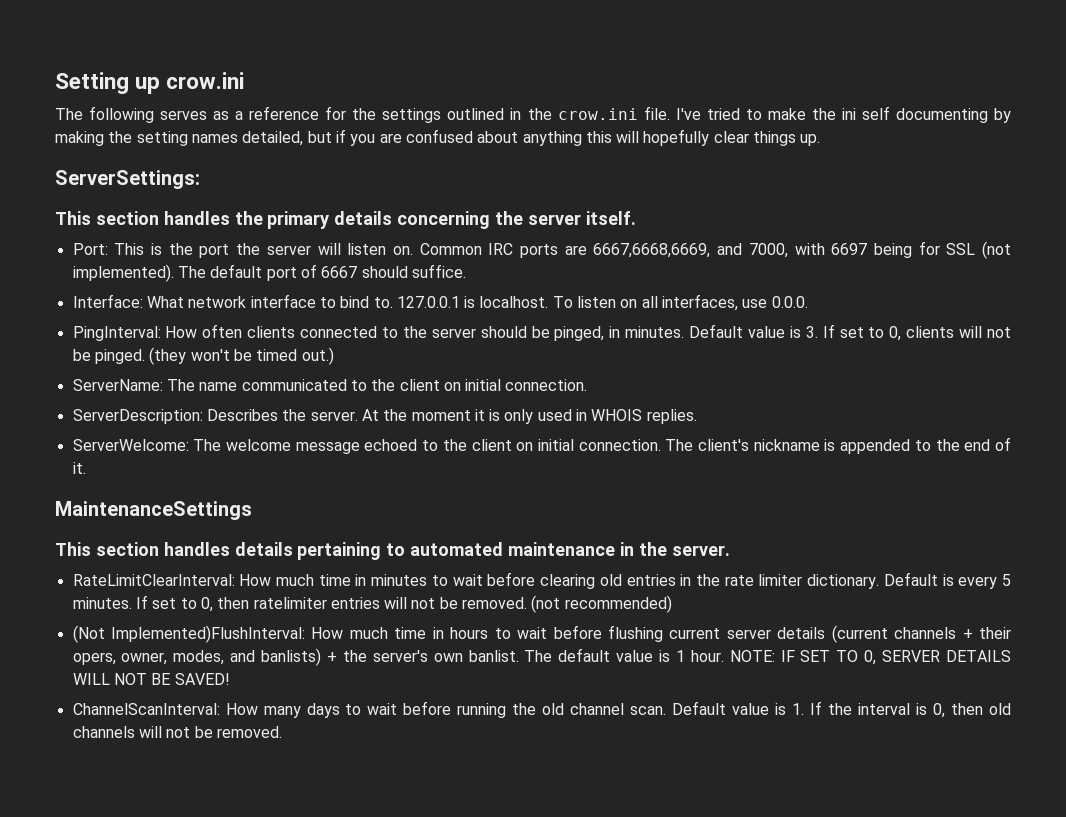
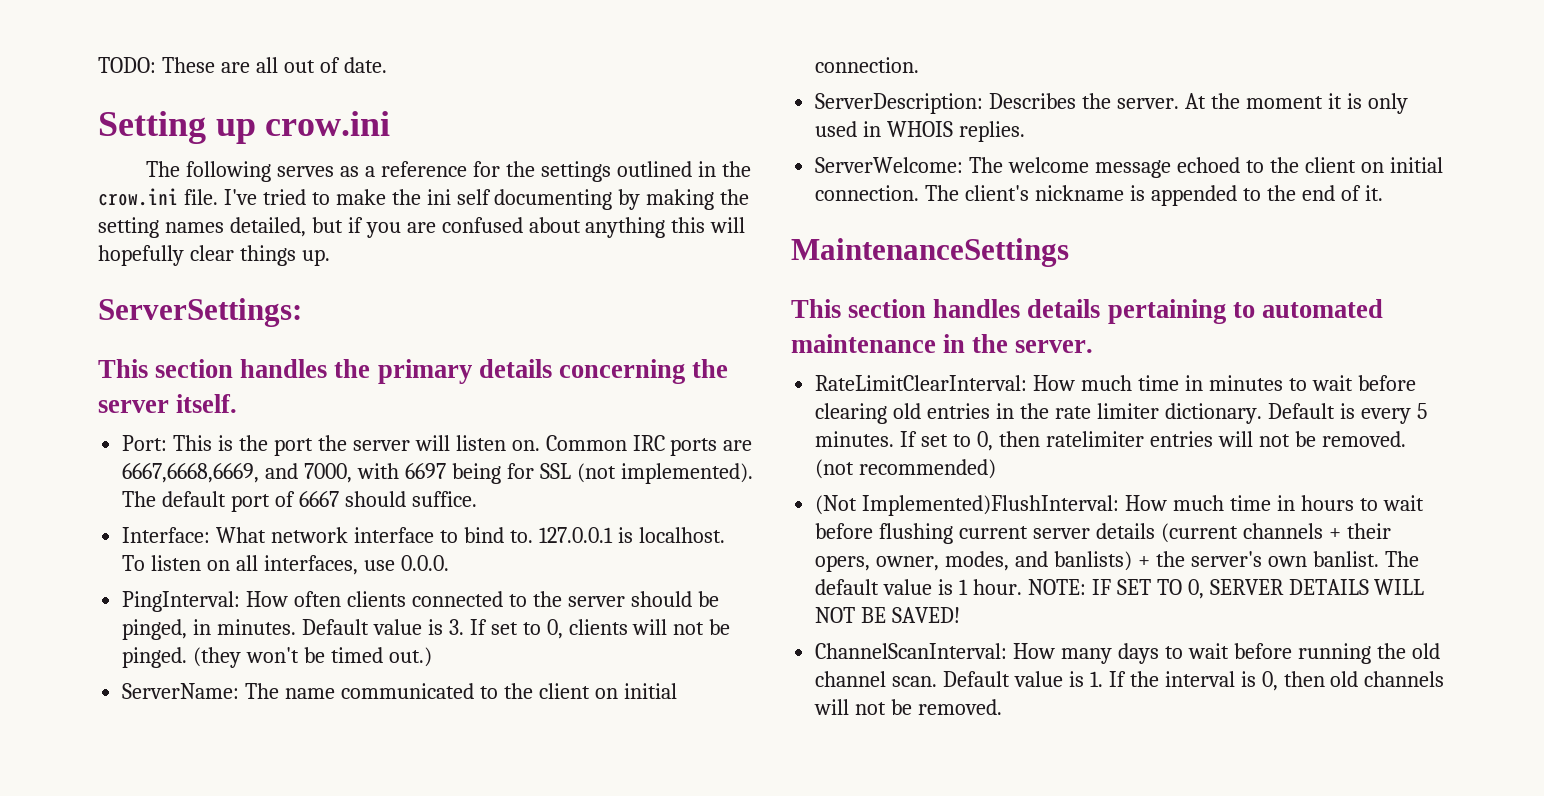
(55, 83) none -> [98,57,387,73] TODO: These are all out of date. //

